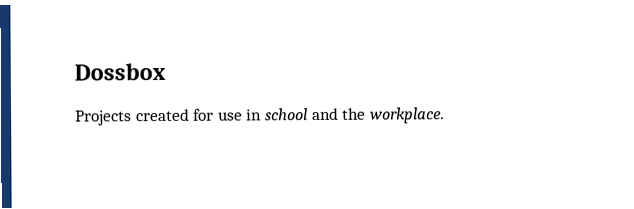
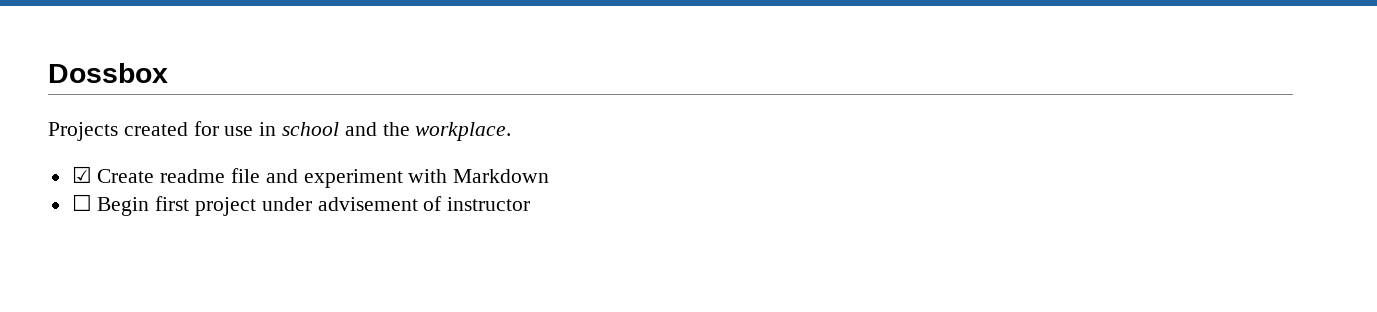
(445, 115) none -> [71,166,550,188] [71,194,531,216] // ☑ Create readme file and experiment with Markdown // ☐ Begin first project under advisement of instructor

